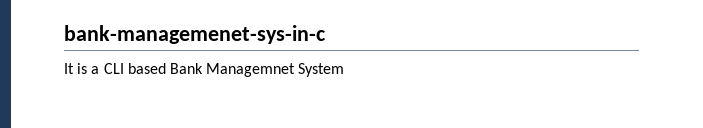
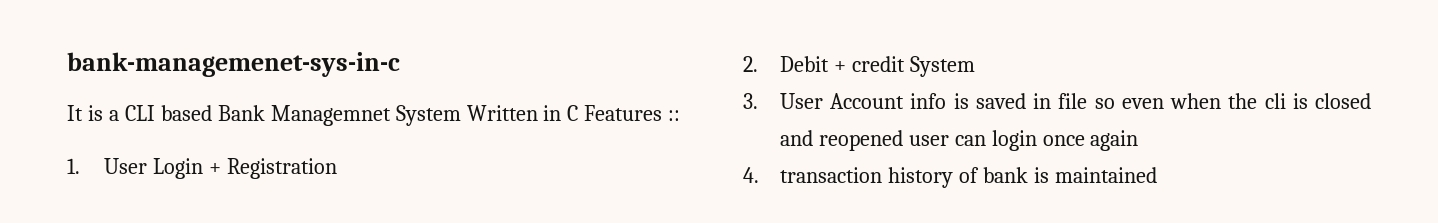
(345, 70) none -> [466,105,681,121] [67,158,337,179] [743,56,975,77] [743,93,1371,109] [779,130,1139,151] [743,167,1157,188] Written in C Features :: // 1. User Login + Registration // 2. Debit + credit System // 3. User Account info is saved in file so even when the cli is closed and reopened user can login once again // 4. transaction history of bank is maintained

